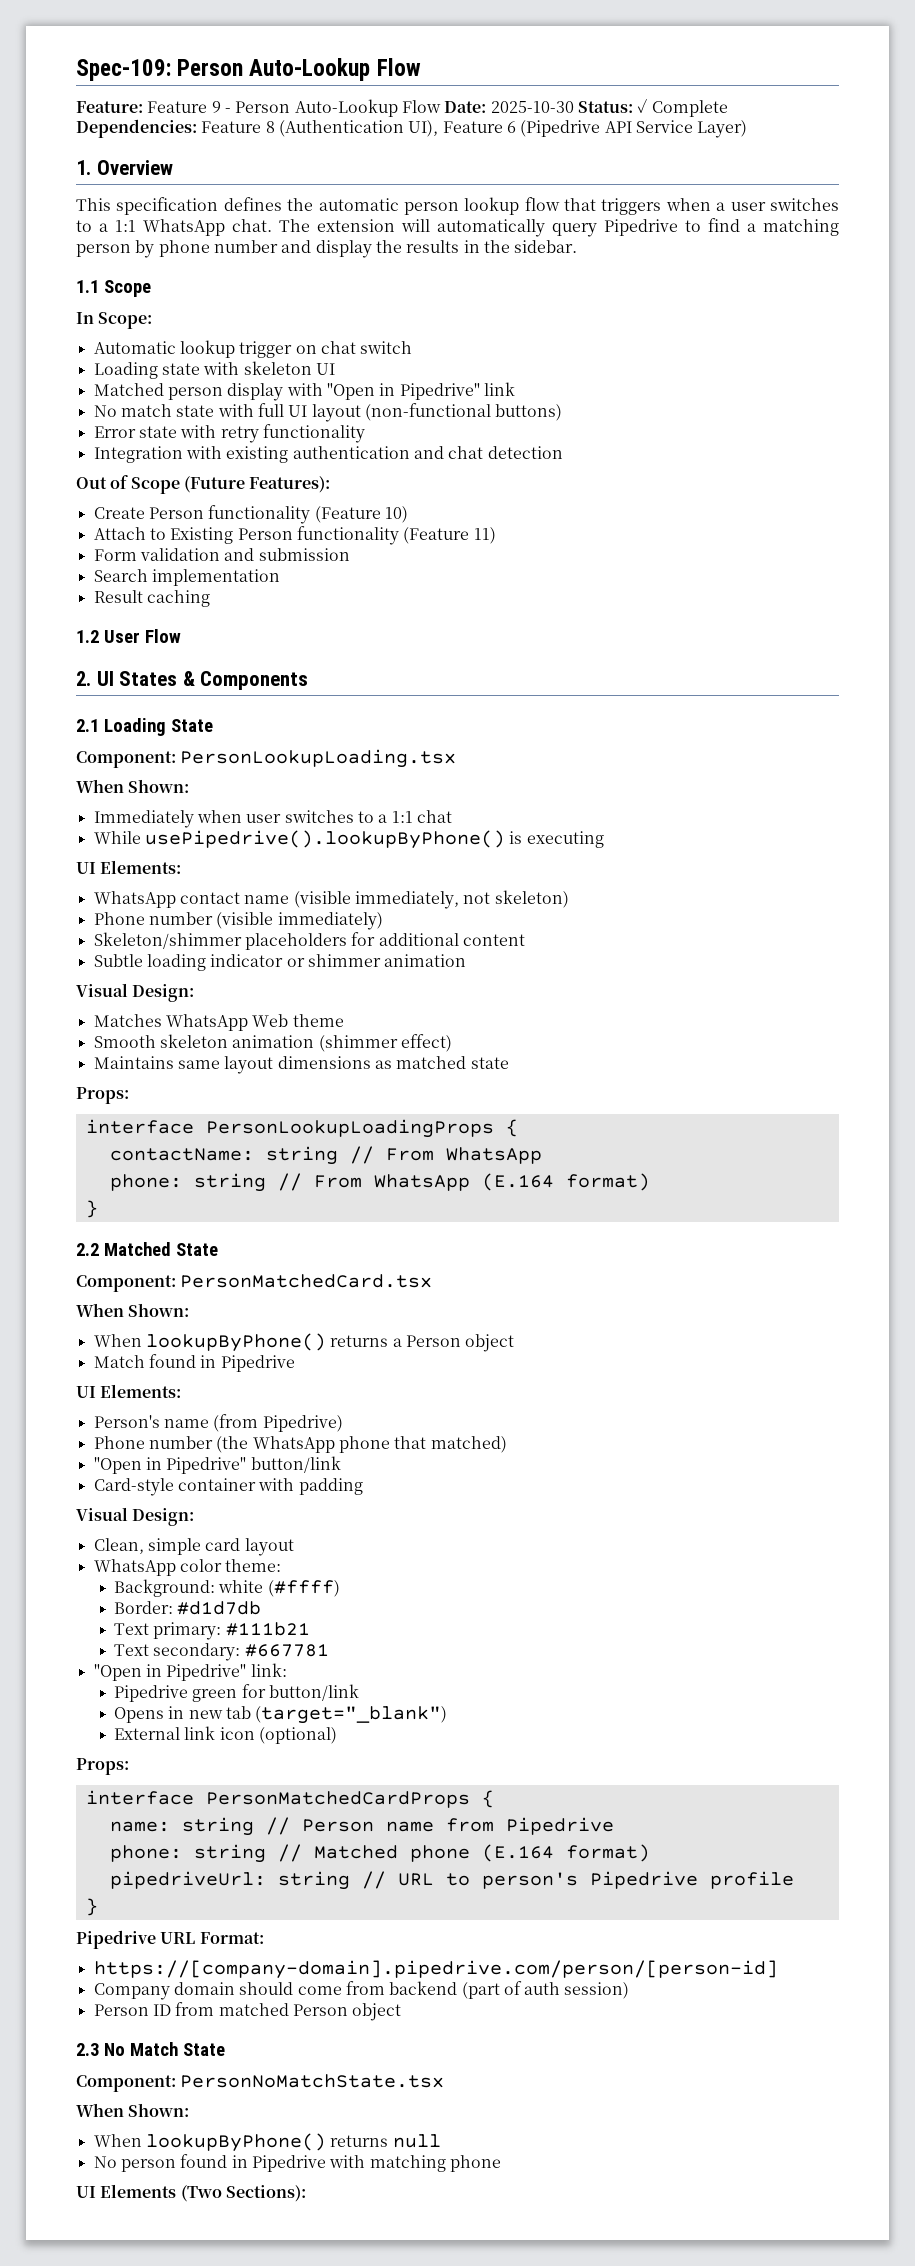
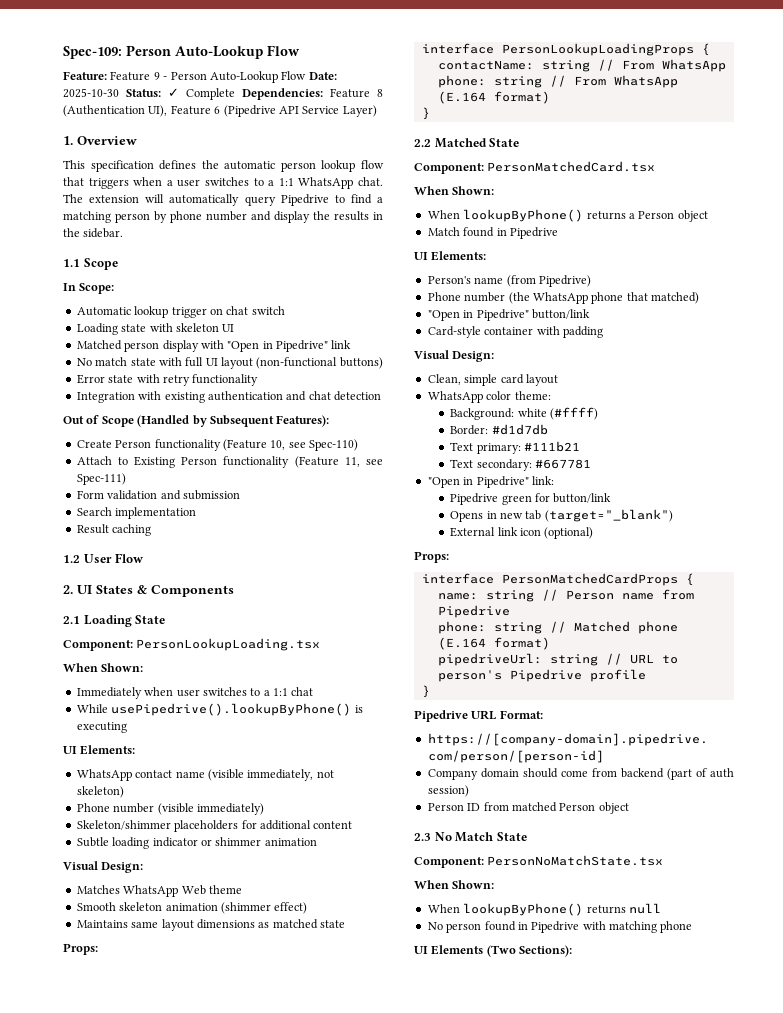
[183,476,245,493] (Future -> [137,415,274,427] (Handled by Subsequent
[384,506,408,523] 10) -> [270,439,358,451] 10, see Spec-110)
[473,527,496,544] 11) -> [344,457,383,467] [76,473,126,485] 11, see Spec-111)

